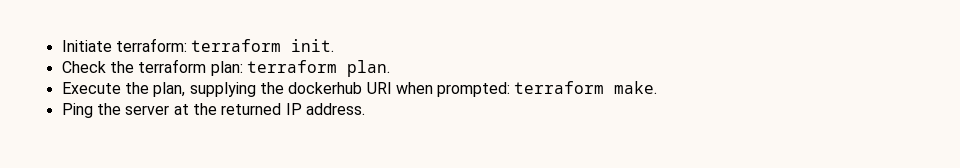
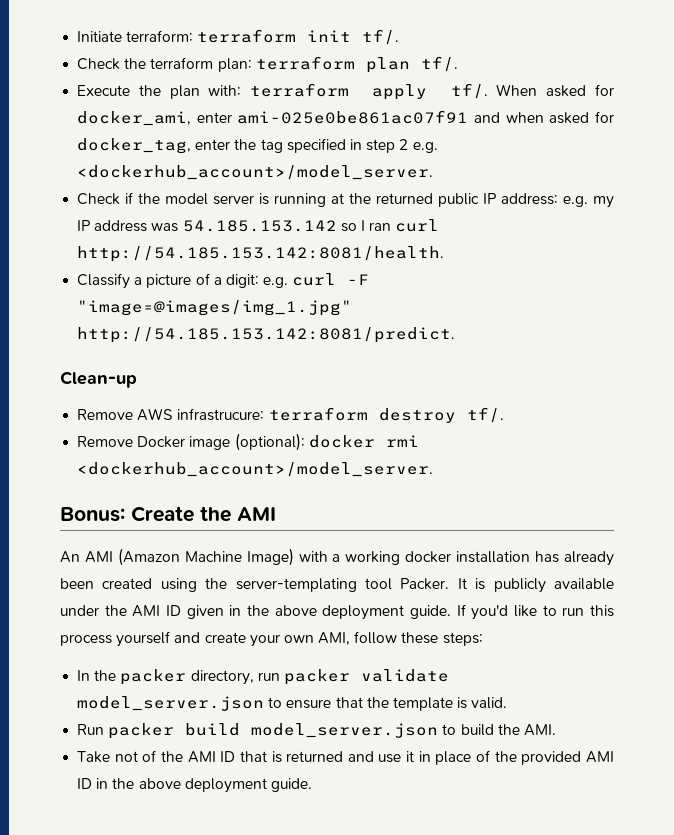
[291,39,335,52] init. -> [307,29,400,45] init tf/.
[346,60,390,77] plan. -> [365,56,458,73] plan tf/.
[153,81,658,97] [61,103,365,118] plan, supplying the dockerhub URI when prompted: terraform make. // Ping the server at the returned IP address. -> [169,83,615,100] [77,110,614,126] [77,138,438,154] [77,165,434,180] [77,192,614,208] [77,219,440,232] [77,246,445,262] [77,273,370,289] [77,300,353,316] [77,327,456,343] [60,371,137,388] [77,407,504,423] [77,433,419,451] [77,462,434,477] [60,506,276,522] [60,548,615,566] [60,578,614,593] [60,604,615,620] [60,631,483,647] [77,669,449,685] [77,696,508,711] [77,723,556,739] [77,750,614,765] [77,778,312,793] plan with: terraform apply tf/. When asked for docker_ami, enter ami-025e0be861ac07f91 and when asked for docker_tag, enter the tag specified in step 2 e.g. <dockerhub_account>/model_server. // Check if the model server is running at the returned public IP address: e.g. my IP address was 54.185.153.142 so I ran curl http://54.185.153.142:8081/health. // Classify a picture of a digit: e.g. curl -F "image=@images/img_1.jpg" http://54.185.153.142:8081/predict. // Clean-up // Remove AWS infrastrucure: terraform destroy tf/. // Remove Docker image (optional): docker rmi <dockerhub_account>/model_server. // Bonus: Create the AMI // An AMI (Amazon Machine Image) with a working docker installation has already been created using the server-templating tool Packer. It is publicly available under the AMI ID given in the above deployment guide. If you'd like to run this process yourself and create your own AMI, follow these steps: // In the packer directory, run packer validate model_server.json to ensure that the template is valid. // Run packer build model_server.json to build the AMI. // Take not of the AMI ID that is returned and use it in place of the provided AMI ID in the above deployment guide.

